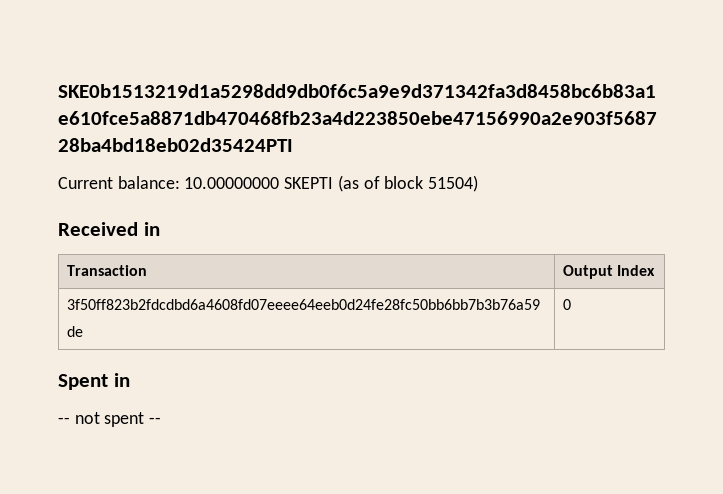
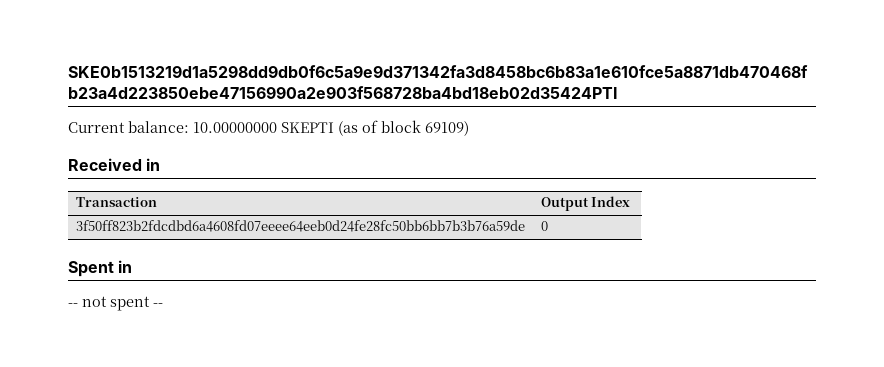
[428,175,479,192] 51504) -> [425,121,469,136] 69109)

